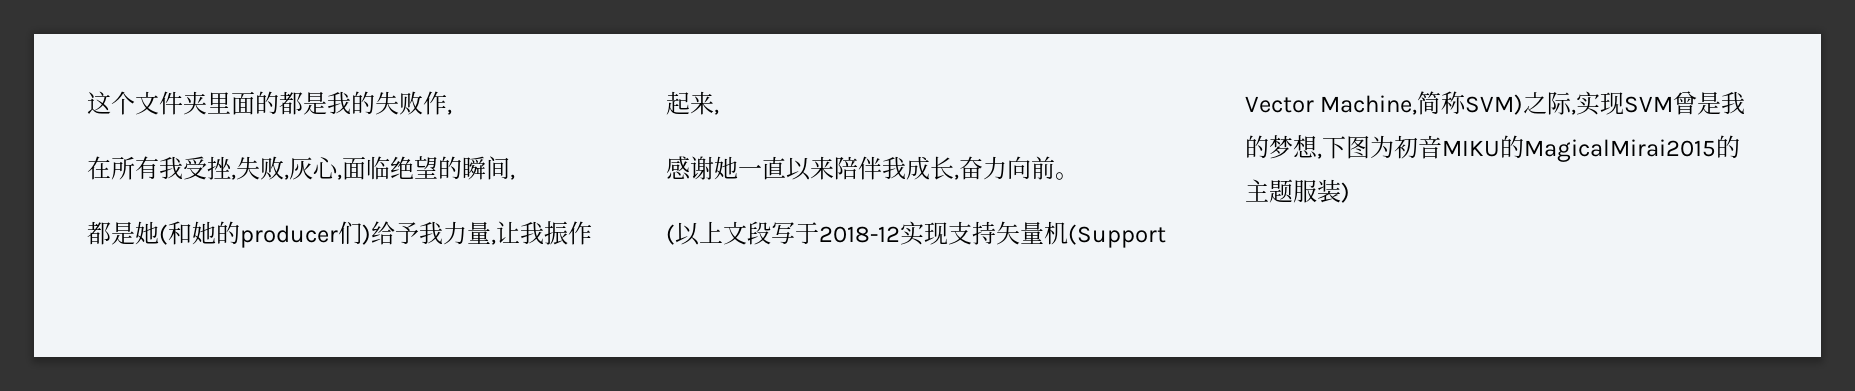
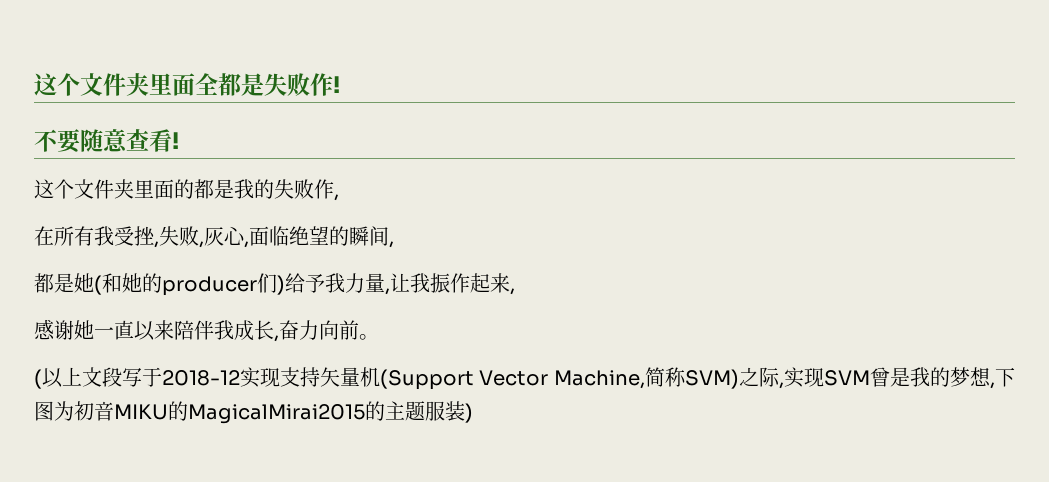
[87,91,255,115] 这个文件夹里面 -> [34,73,340,96] [34,129,179,153] [34,179,174,199] 这个文件夹里面全都是失败作! // 不要随意查看! // 这个文件夹里面

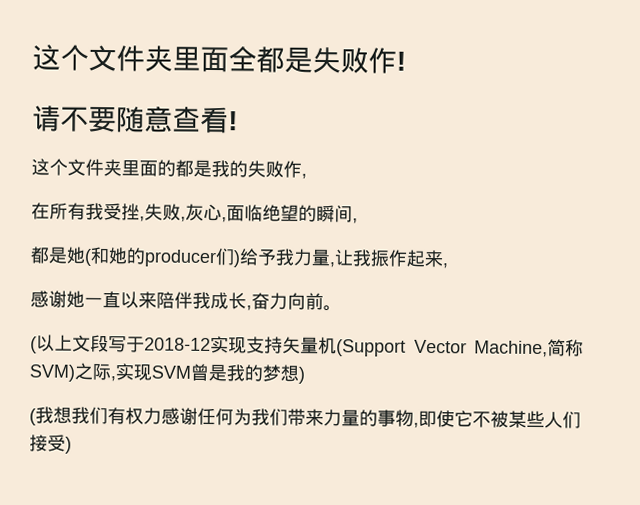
(340, 84) none -> [32,105,61,132] 请
[989,367,1015,389] [34,401,465,424] ,下图为初音MIKU的MagicalMirai2015的主题服装 -> [298,366,305,384] [29,406,581,429] [29,434,66,452] ) // (我想我们有权力感谢任何为我们带来力量的事物,即使它不被某些人们接受

